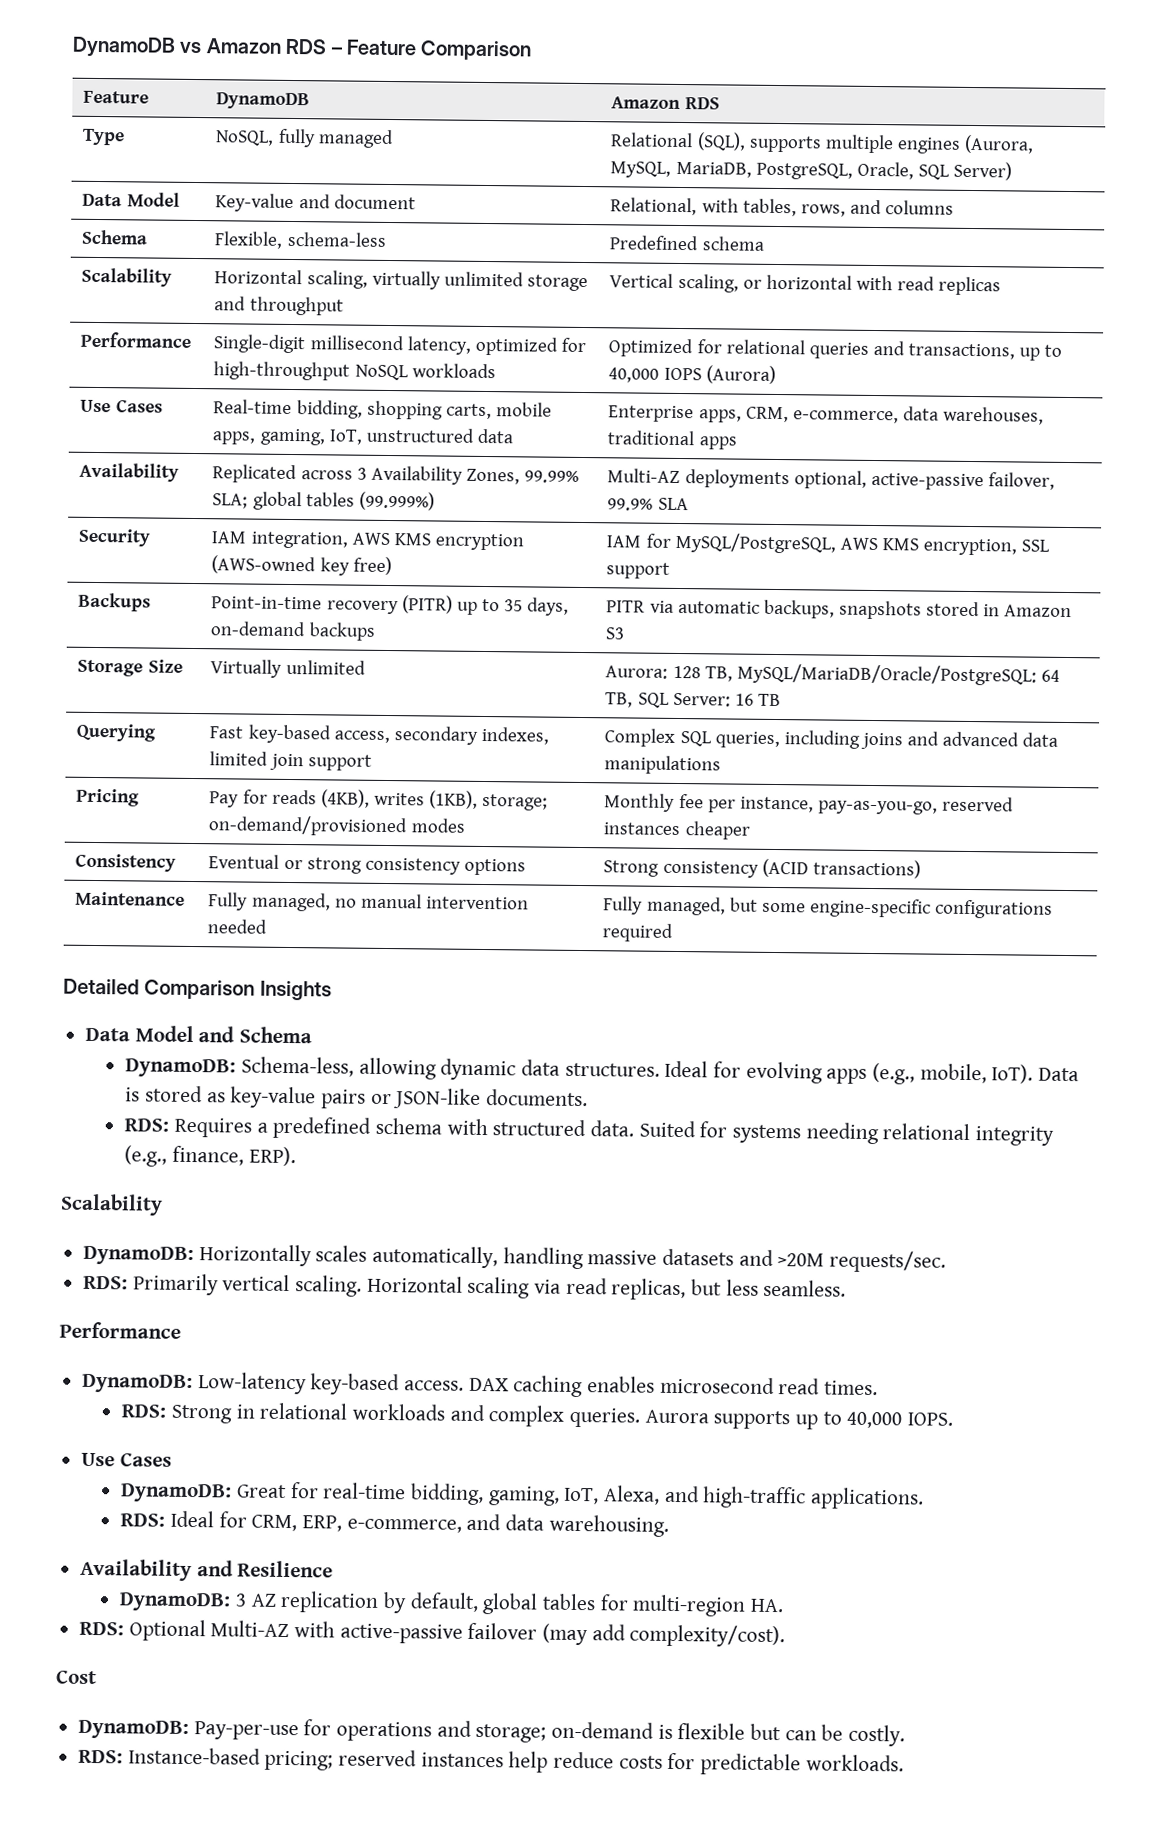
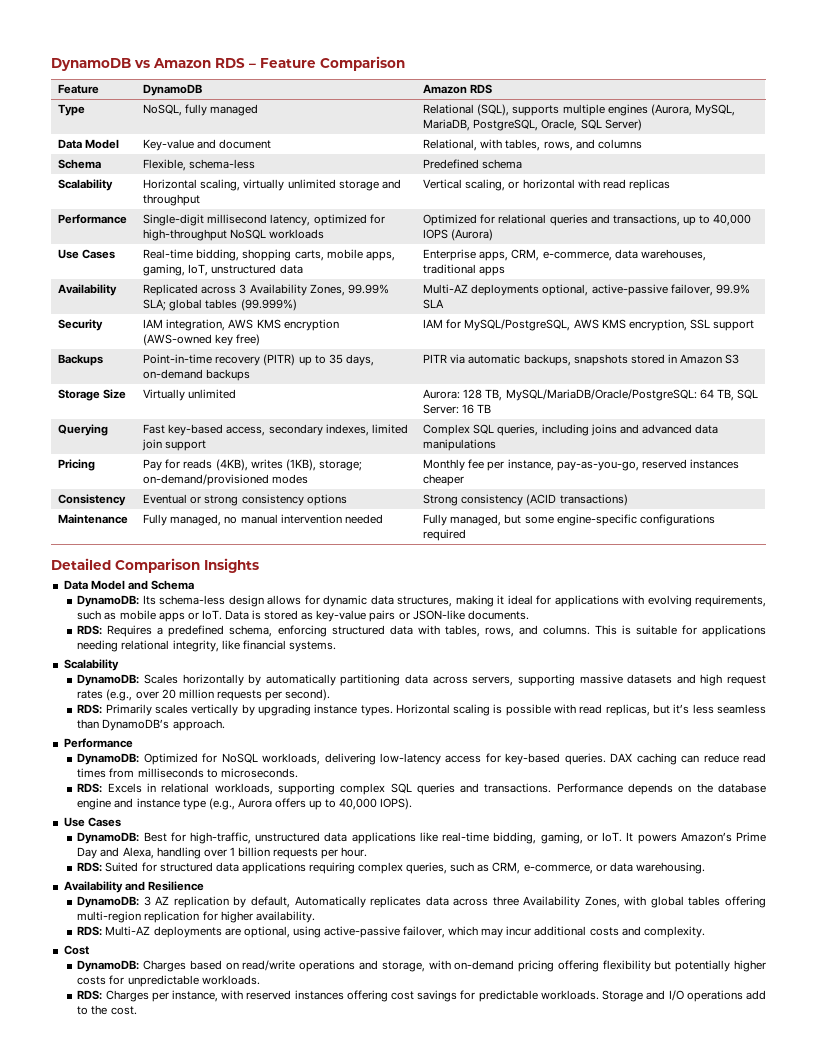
[241,1056,1034,1085] Schema-less, allowing dynamic data structures. Ideal for evolving apps (e.g., mobile, IoT). -> [142,595,766,607] [77,610,222,622] Its schema-less design allows for dynamic data structures, making it ideal for applications with evolving requirements, such as mobile apps or IoT.
[375,1117,1055,1146] [124,1145,296,1167] [60,1193,163,1216] [83,1244,947,1273] [83,1273,847,1301] [59,1321,181,1339] [82,1372,879,1398] [121,1404,233,1424] schema with structured data. Suited for systems needing relational integrity (e.g., finance, ERP). // Scalability // DynamoDB: Horizontally scales automatically, handling massive datasets and >20M requests/sec. // RDS: Primarily vertical scaling. Horizontal scaling via read replicas, but less seamless. // Performance // DynamoDB: Low-latency key-based access. DAX caching enables microsecond read times. // RDS: Strong -> [229,625,766,637] [77,640,336,652] [63,659,119,671] [77,674,766,686] [77,689,331,701] [77,704,766,716] [77,719,225,731] [63,738,133,748] [77,753,766,765] [77,768,298,778] [77,783,142,793] schema, enforcing structured data with tables, rows, and columns. This is suitable for applications needing relational integrity, like financial systems. // Scalability // DynamoDB: Scales horizontally by automatically partitioning data across servers, supporting massive datasets and high request rates (e.g., over 20 million requests per second). // RDS: Primarily scales vertically by upgrading instance types. Horizontal scaling is possible with read replicas, but it’s less seamless than DynamoDB’s approach. // Performance // DynamoDB: Optimized for NoSQL workloads, delivering low-latency access for key-based queries. DAX caching can reduce read times from milliseconds to microseconds. // RDS: Excels
[352,1403,954,1430] workloads and complex queries. Aurora supports up to 40,000 IOPS. -> [214,783,766,795] [77,798,413,810] workloads, supporting complex SQL queries and transactions. Performance depends on the database engine and instance type (e.g., Aurora offers up to 40,000 IOPS).
[237,1482,925,1510] [120,1510,502,1533] Great for real-time bidding, gaming, IoT, Alexa, and high-traffic applications. // RDS: Ideal for CRM, ERP, e-commerce, and -> [143,832,766,844] [77,847,368,859] [77,862,607,874] Best for high-traffic, unstructured data applications like real-time bidding, gaming, or IoT. It powers Amazon’s Prime Day and Alexa, handling over 1 billion requests per hour. // RDS: Suited for structured data applications requiring complex queries, such as CRM, e-commerce, or
[482,1593,785,1617] [79,1619,786,1648] [56,1670,97,1685] [78,1719,906,1747] [78,1747,904,1776] global tables for multi-region HA. // RDS: Optional Multi-AZ with active-passive failover (may add complexity/cost). // Cost // DynamoDB: Pay-per-use for operations and storage; on-demand is flexible but can be costly. // RDS: Instance-based pricing; reserved instances help reduce costs for predictable workloads. -> [294,896,766,908] [77,911,315,923] [77,926,705,938] [63,945,89,955] [77,960,766,972] [77,975,260,987] [77,990,767,1002] [77,1005,137,1015] Automatically replicates data across three Availability Zones, with global tables offering multi-region replication for higher availability. // RDS: Multi-AZ deployments are optional, using active-passive failover, which may incur additional costs and complexity. // Cost // DynamoDB: Charges based on read/write operations and storage, with on-demand pricing offering flexibility but potentially higher costs for unpredictable workloads. // RDS: Charges per instance, with reserved instances offering cost savings for predictable workloads. Storage and I/O operations add to the cost.

